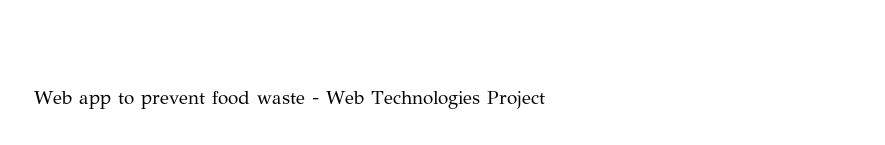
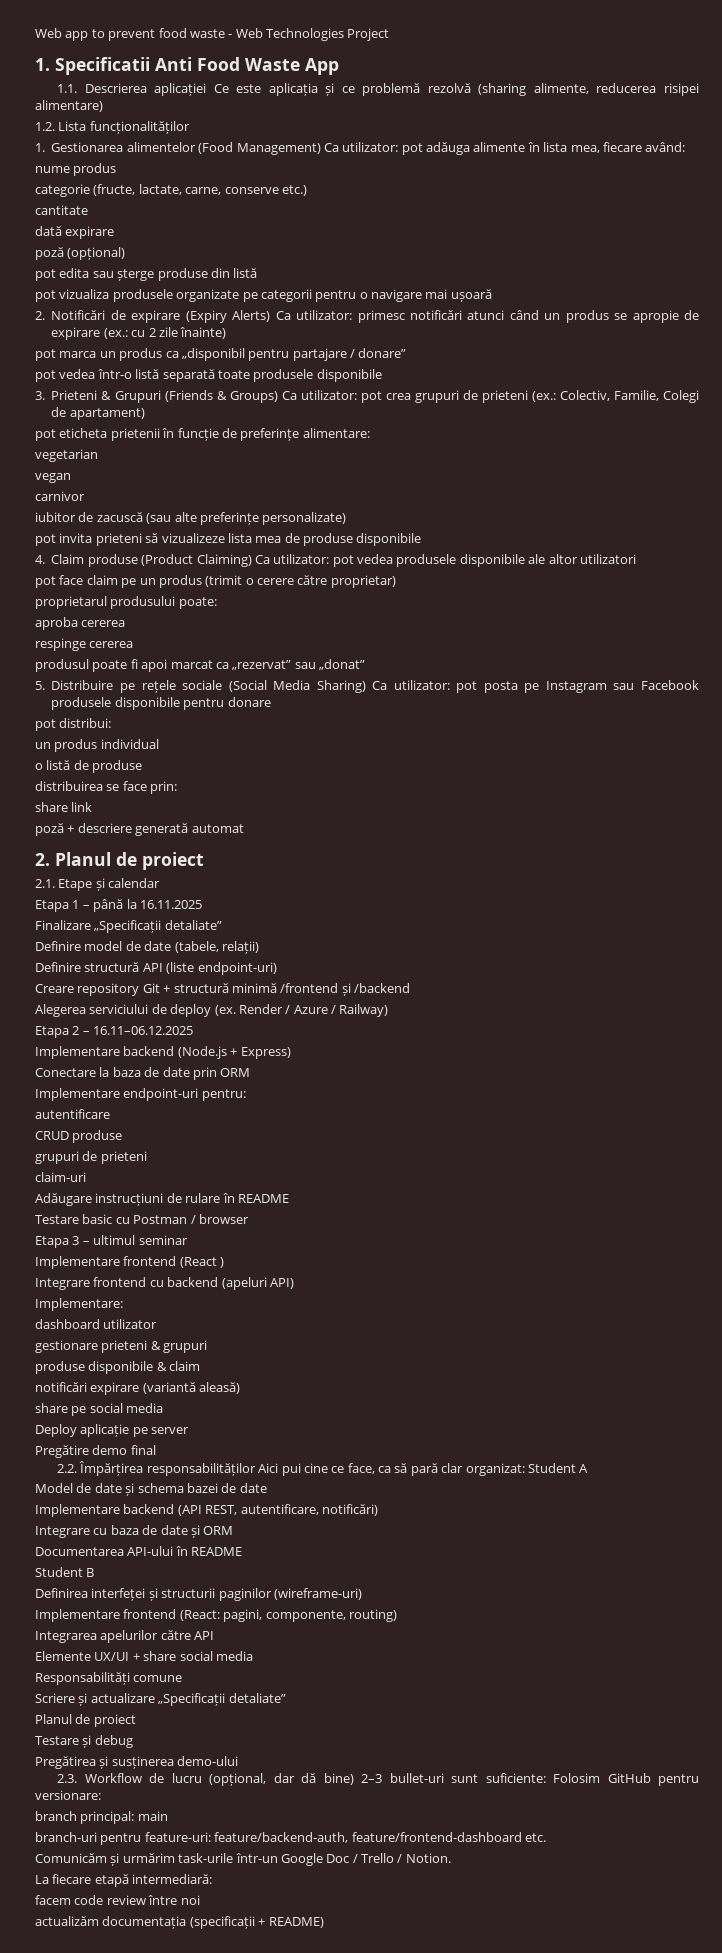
(545, 100) none -> [35,57,339,75] [57,83,700,96] [35,100,103,112] [35,121,190,134] [35,142,686,155] [35,163,117,176] [35,184,307,197] [35,205,88,215] [35,226,115,239] [35,247,126,260] [35,268,258,281] [35,289,492,302] [35,310,699,323] [51,327,227,340] [35,348,407,361] [35,369,382,382] [35,390,699,403] [51,407,145,420] [35,428,370,441] [35,449,98,462] [35,473,71,483] [35,491,85,501] [35,512,347,525] [35,533,422,546] [35,554,636,567] [35,575,396,588] [35,596,217,609] [35,617,126,630] [35,638,134,651] [35,659,365,672] [35,680,700,693] [51,697,271,710] [35,718,112,731] [35,739,159,752] [35,760,143,773] [35,781,178,794] [35,802,93,812] [35,823,244,836] [35,852,204,870] [35,878,161,891] [35,899,202,912] [35,920,222,933] [35,941,259,954] [35,962,277,975] [35,983,410,996] [35,1004,389,1017] [35,1026,194,1038] [35,1046,291,1059] [35,1067,251,1080] [35,1088,246,1101] [35,1109,110,1119] [35,1130,123,1143] [35,1151,147,1164] [35,1172,86,1182] [35,1193,289,1206] [35,1214,249,1224] [35,1235,188,1248] [35,1256,225,1269] [35,1277,294,1290] [35,1298,123,1311] [35,1319,158,1329] [35,1340,208,1353] [35,1361,201,1374] [35,1382,241,1395] [35,1403,164,1416] [35,1424,190,1437] [35,1445,156,1458] [57,1461,589,1476] [35,1483,267,1496] [35,1504,378,1517] [35,1525,234,1538] [35,1546,243,1556] [35,1567,95,1577] [35,1588,362,1601] [35,1609,397,1622] [35,1630,215,1643] [35,1651,253,1661] [35,1672,183,1685] [35,1693,286,1706] [35,1714,136,1727] [35,1735,133,1748] [35,1756,239,1769] [57,1773,699,1786] [35,1790,101,1800] [35,1811,168,1824] [35,1832,546,1845] [35,1853,451,1866] [35,1874,213,1887] [35,1895,200,1905] [35,1916,324,1929] // 1. Specificatii Anti Food Waste App // 1.1. Descrierea aplicației Ce este aplicația și ce problemă rezolvă (sharing alimente, reducerea risipei alimentare) // 1.2. Lista funcționalităților // 1. Gestionarea alimentelor (Food Management) Ca utilizator: pot adăuga alimente în lista mea, fiecare având: // nume produs // categorie (fructe, lactate, carne, conserve etc.) // cantitate // dată expirare // poză (opțional) // pot edita sau șterge produse din listă // pot vizualiza produsele organizate pe categorii pentru o navigare mai ușoară // 2. Notificări de expirare (Expiry Alerts) Ca utilizator: primesc notificări atunci când un produs se apropie de expirare (ex.: cu 2 zile înainte) // pot marca un produs ca „disponibil pentru partajare / donare” // pot vedea într-o listă separată toate produsele disponibile // 3. Prieteni & Grupuri (Friends & Groups) Ca utilizator: pot crea grupuri de prieteni (ex.: Colectiv, Familie, Colegi de apartament) // pot eticheta prietenii în funcție de preferințe alimentare: // vegetarian // vegan // carnivor // iubitor de zacuscă (sau alte preferințe personalizate) // pot invita prieteni să vizualizeze lista mea de produse disponibile // 4. Claim produse (Product Claiming) Ca utilizator: pot vedea produsele disponibile ale altor utilizatori // pot face claim pe un produs (trimit o cerere către proprietar) // proprietarul produsului poate: // aproba cererea // respinge cererea // produsul poate fi apoi marcat ca „rezervat” sau „donat” // 5. Distribuire pe rețele sociale (Social Media Sharing) Ca utilizator: pot posta pe Instagram sau Facebook produsele disponibile pentru donare // pot distribui: // un produs individual // o listă de produse // distribuirea se face prin: // share link // poză + descriere generată automat // 2. Planul de proiect // 2.1. Etape și calendar // Etapa 1 – până la 16.11.2025 // Finalizare „Specificații detaliate” // Definire model de date (tabele, relații) // Definire structură API (liste endpoint-uri) // Creare repository Git + structură minimă /frontend și /backend // Alegerea serviciului de deploy (ex. Render / Azure / Railway) // Etapa 2 – 16.11–06.12.2025 // Implementare backend (Node.js + Express) // Conectare la baza de date prin ORM // Implementare endpoint-uri pentru: // autentificare // CRUD produse // grupuri de prieteni // claim-uri // Adăugare instrucțiuni de rulare în README // Testare basic cu Postman / browser // Etapa 3 – ultimul seminar // Implementare frontend (React ) // Integrare frontend cu backend (apeluri API) // Implementare: // dashboard utilizator // gestionare prieteni & grupuri // produse disponibile & claim // notificări expirare (variantă aleasă) // share pe social media // Deploy aplicație pe server // Pregătire demo final // 2.2. Împărțirea responsabilităților Aici pui cine ce face, ca să pară clar organizat: Student A // Model de date și schema bazei de date // Implementare backend (API REST, autentificare, notificări) // Integrare cu baza de date și ORM // Documentarea API-ului în README // Student B // Definirea interfeței și structurii paginilor (wireframe-uri) // Implementare frontend (React: pagini, componente, routing) // Integrarea apelurilor către API // Elemente UX/UI + share social media // Responsabilități comune // Scriere și actualizare „Specificații detaliate” // Planul de proiect // Testare și debug // Pregătirea și susținerea demo-ului // 2.3. Workflow de lucru (opțional, dar dă bine) 2–3 bullet-uri sunt suficiente: Folosim GitHub pentru versionare: // branch principal: main // branch-uri pentru feature-uri: feature/backend-auth, feature/frontend-dashboard etc. // Comunicăm și urmărim task-urile într-un Google Doc / Trello / Notion. // La fiecare etapă intermediară: // facem code review între noi // actualizăm documentația (specificații + README)

